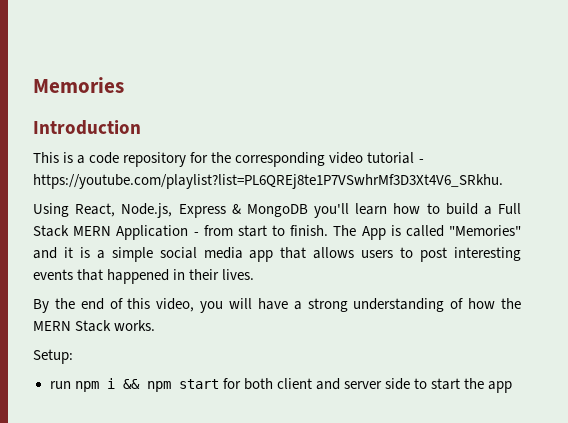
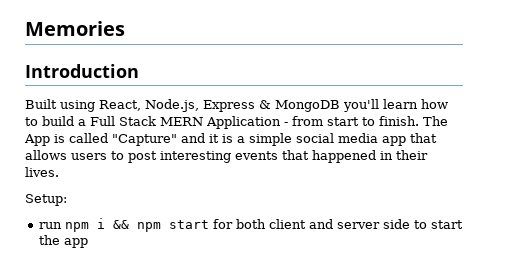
[33,152,424,167] [33,174,503,189] [33,203,69,217] This is a code repository for the corresponding video tutorial - https://youtube.com/playlist?list=PL6QREj8te1P7VSwhrMf3D3Xt4V6_SRkhu. // Using -> [25,99,95,112] Built using
[449,225,521,236] "Memories" -> [112,134,177,146] "Capture"
[33,298,521,313] [33,320,156,332] // By the end of this video, you will have a strong understanding of how the MERN Stack works. -> (59, 172) none

